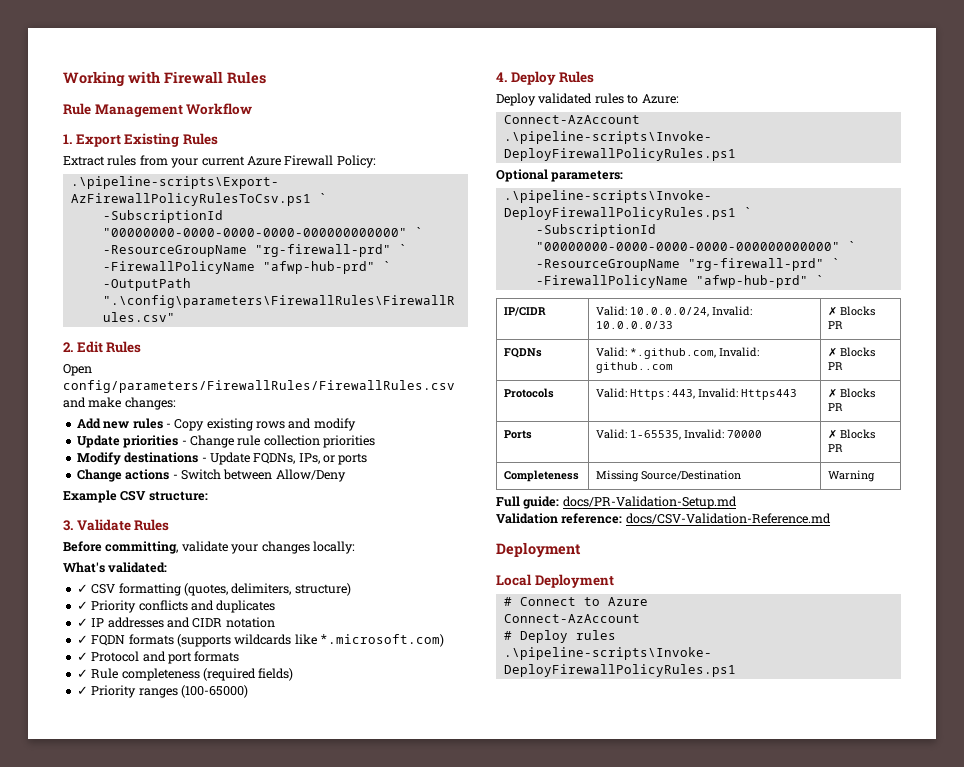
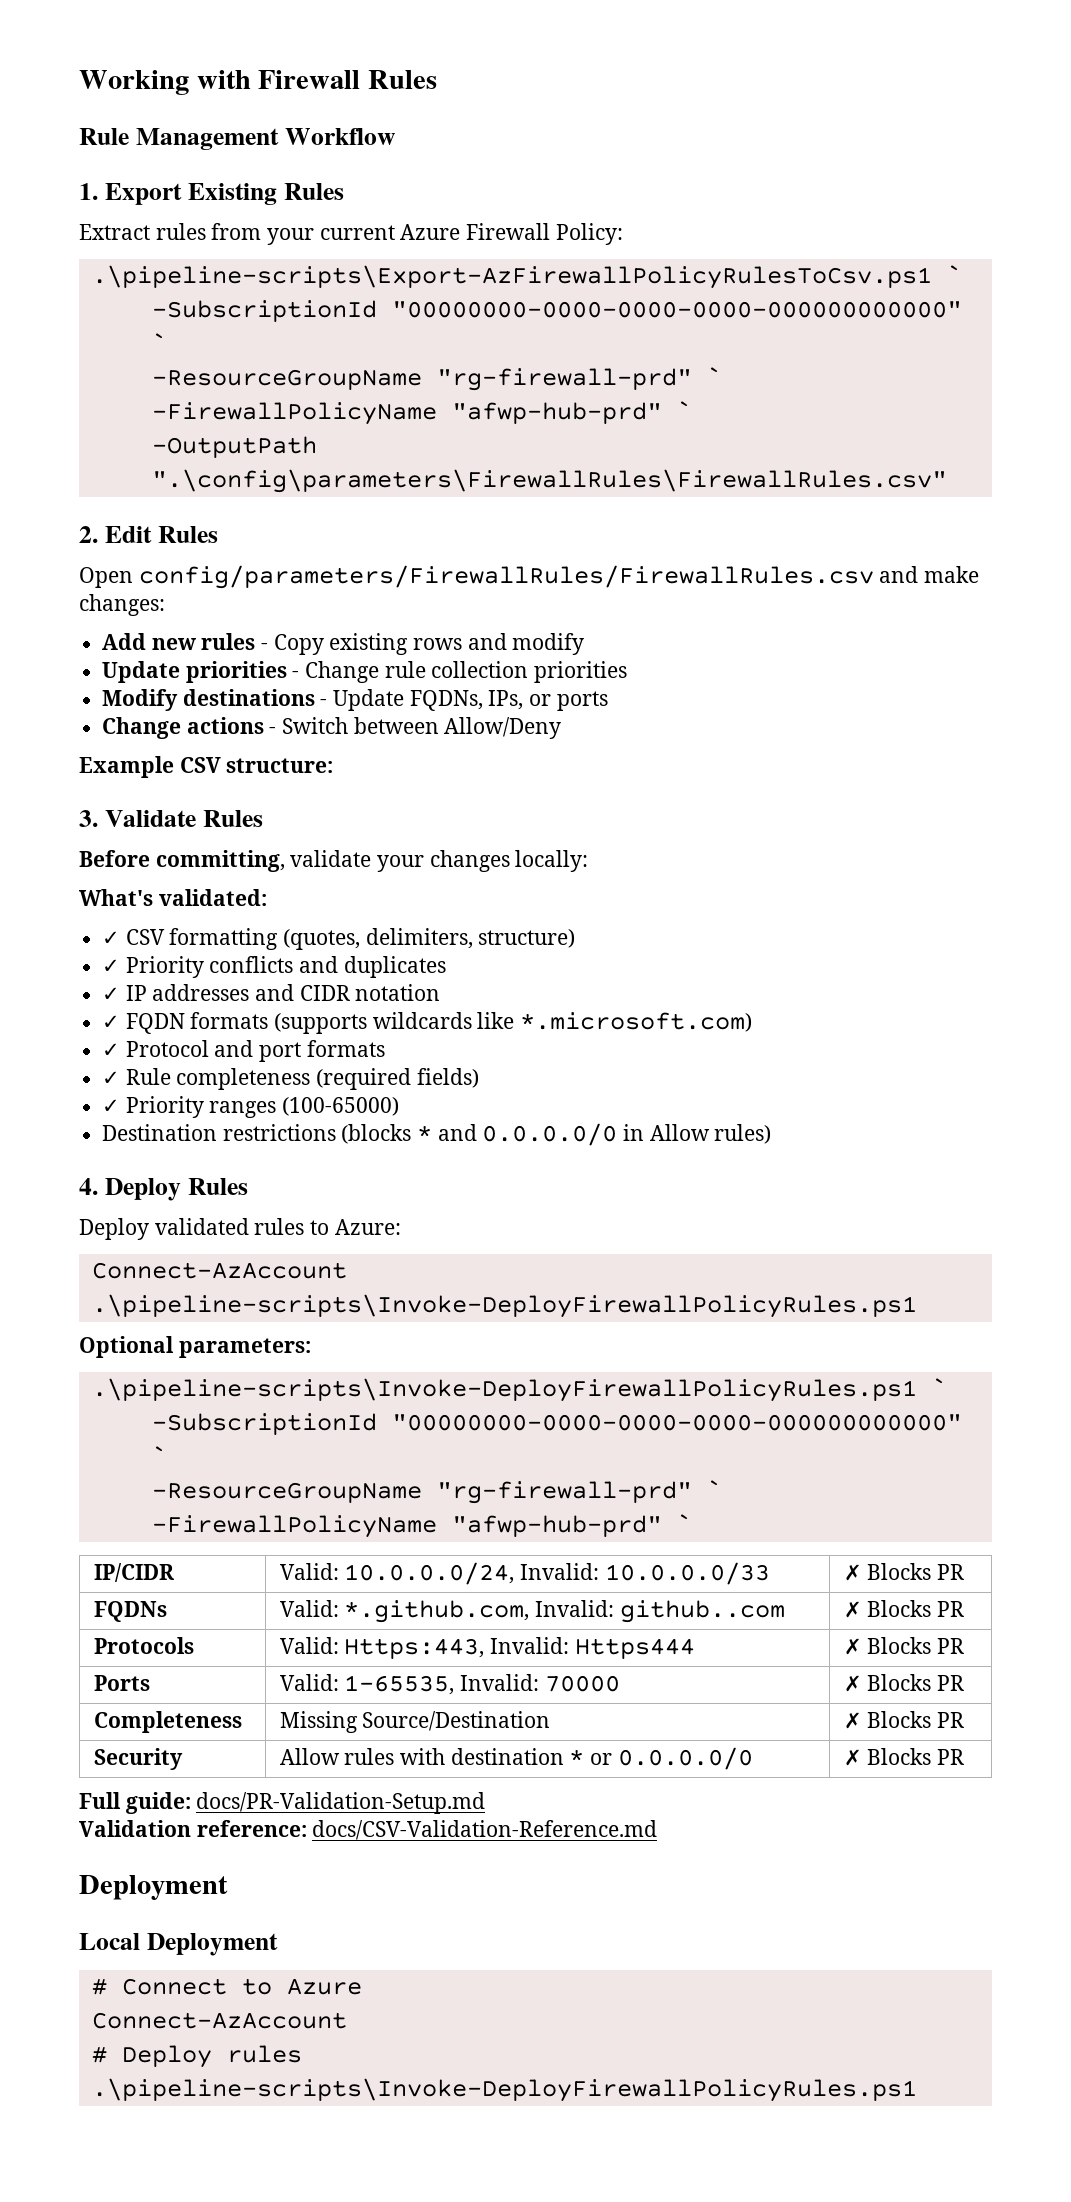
(248, 691) none -> [102,1123,772,1146] // Destination restrictions (blocks * and 0.0.0.0/0 in Allow rules)
[741,389,798,400] Https443 -> [574,1638,695,1659] Https444
[828,470,876,482] Warning -> [843,1711,965,1729] [93,1748,183,1770] [279,1747,753,1770] [843,1748,965,1766] ✗ Blocks PR // Security | Allow rules with destination * or 0.0.0.0/0 | ✗ Blocks PR

